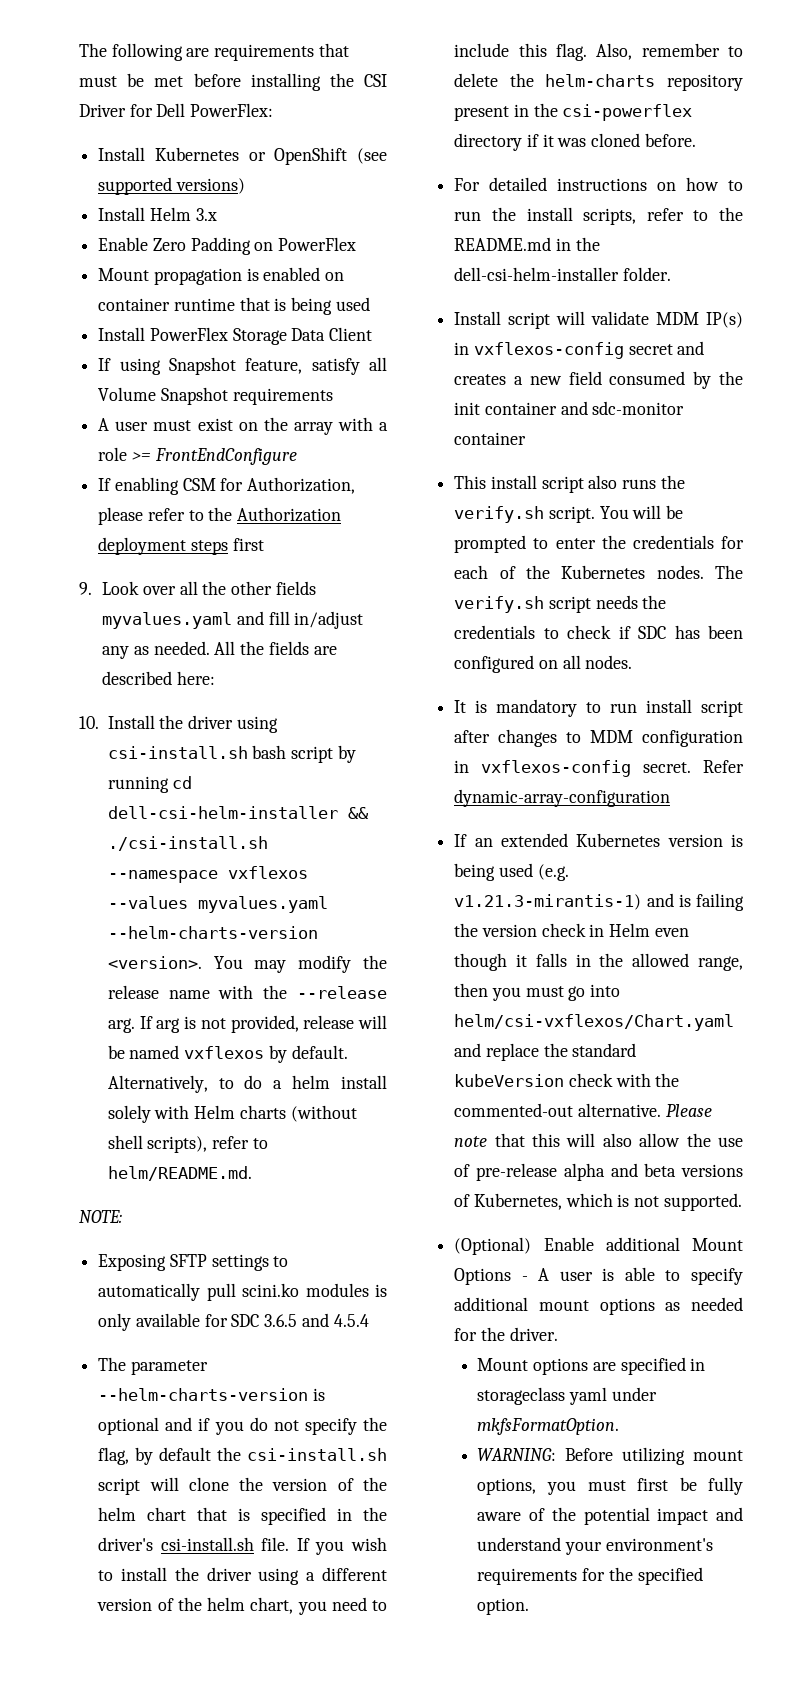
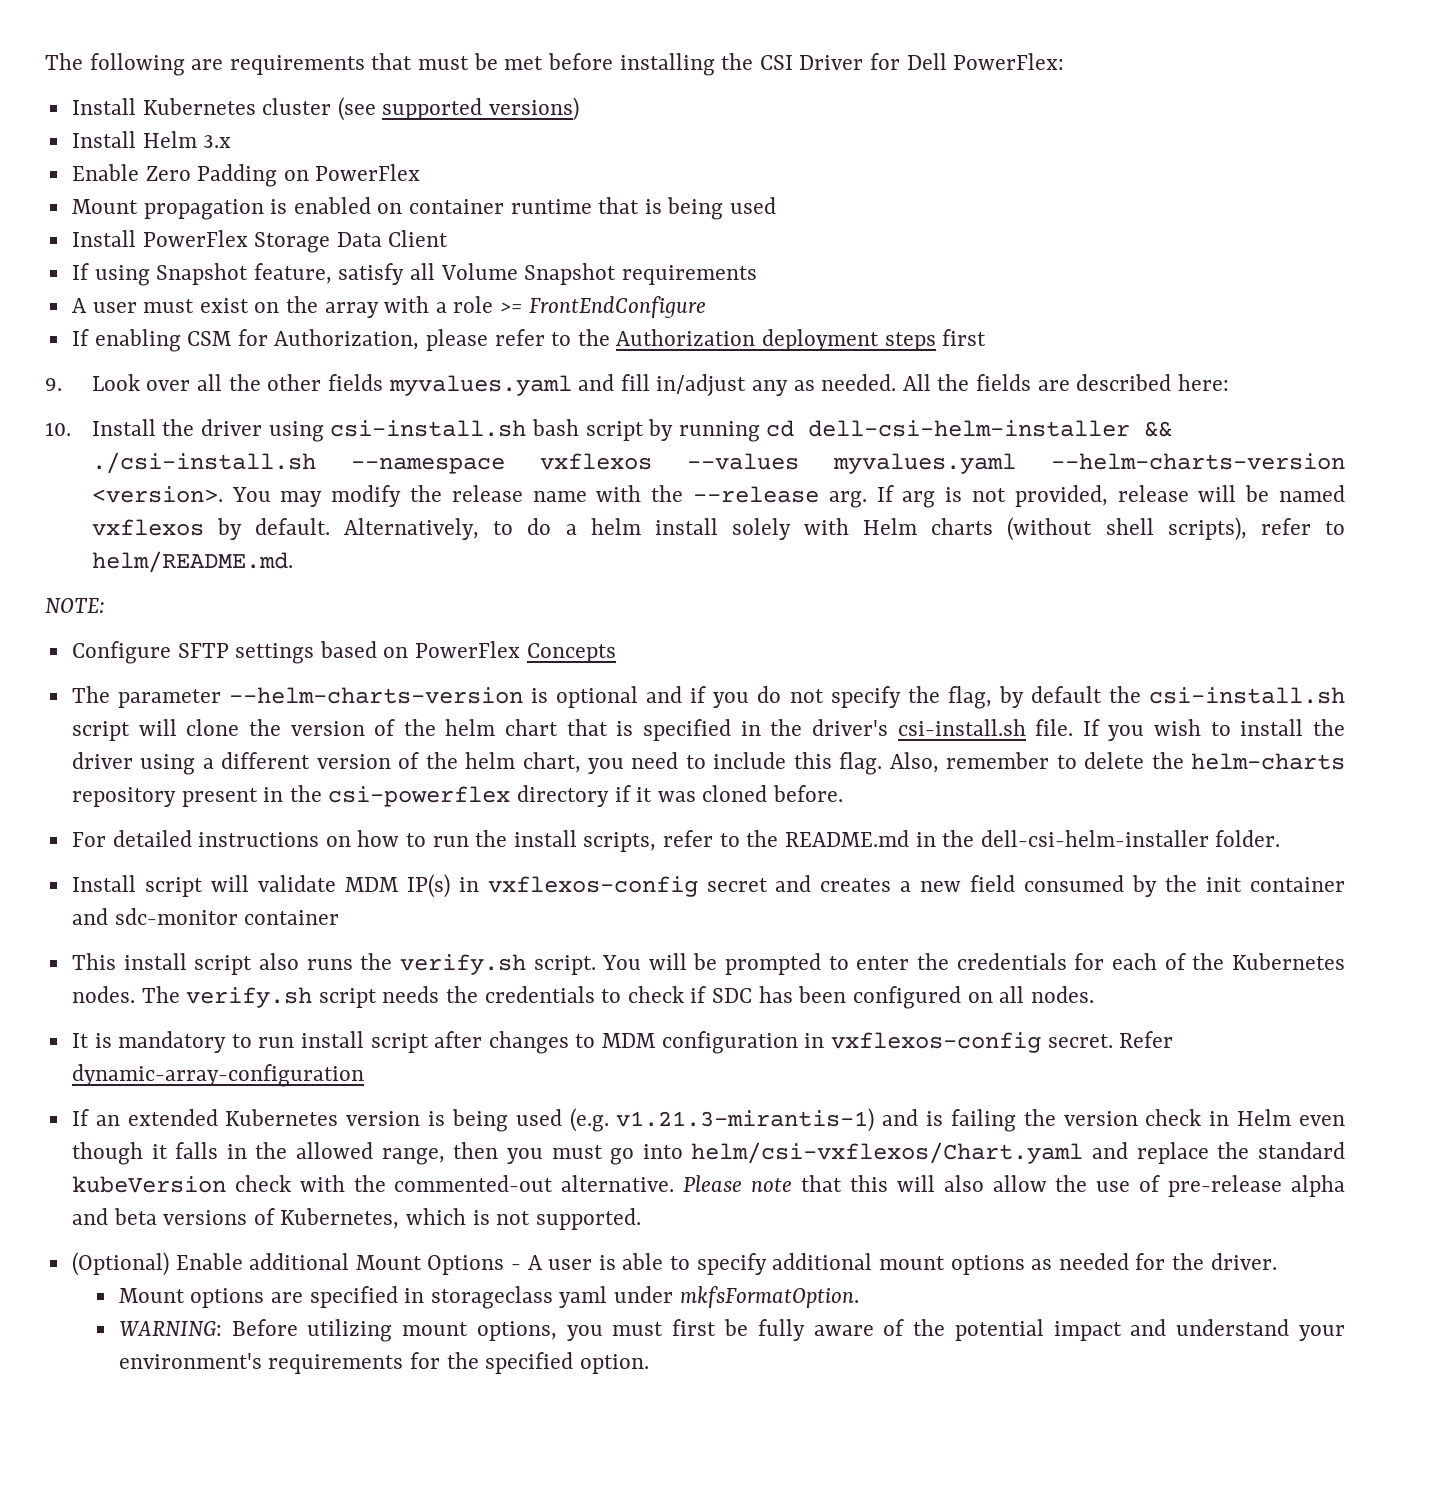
[248,147,348,165] or OpenShift -> [262,98,332,115] cluster
[98,1254,167,1271] Exposing -> [71,641,171,664] Configure
[273,1256,289,1267] [98,1283,387,1301] [98,1313,369,1331] to automatically pull scini.ko modules is only available for SDC 3.6.5 and 4.5.4 -> [319,641,616,663] based on PowerFlex Concepts

